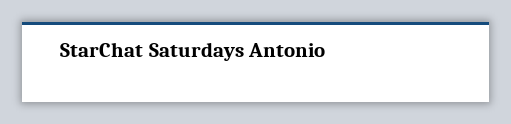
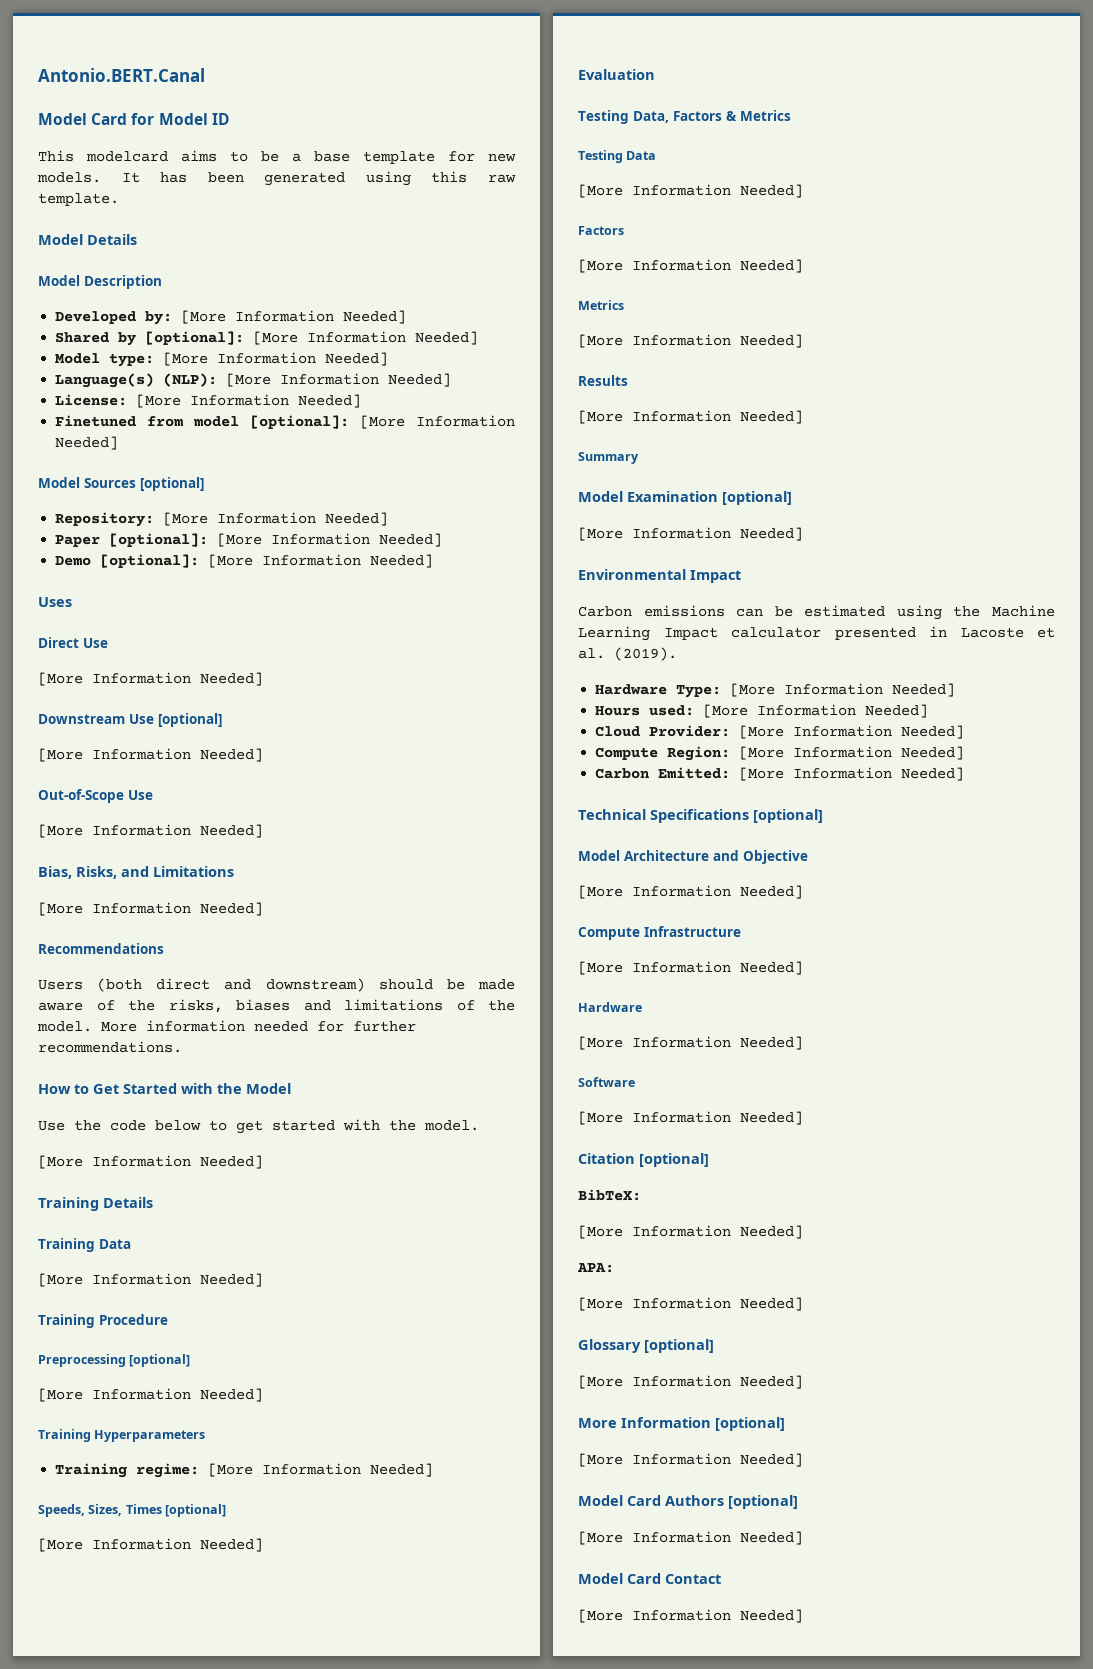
[60,42,326,61] StarChat Saturdays Antonio -> [38,68,205,82] [38,113,229,125] [38,150,516,164] [37,171,516,186] [38,193,119,206] [38,234,137,245] [38,275,162,289] [55,310,407,325] [55,331,479,346] [55,352,389,367] [55,373,452,388] [55,394,362,408] [55,415,515,429] [55,436,119,450] [38,477,204,491] [55,512,389,527] [55,533,443,547] [55,554,434,568] [38,597,72,607] [38,637,108,648] [38,672,263,686] [38,713,222,727] [38,748,263,762] [38,789,153,803] [38,824,263,838] [38,866,234,879] [38,902,263,916] [38,943,164,954] [38,978,515,992] [38,999,515,1013] [37,1020,416,1032] [38,1041,182,1053] [38,1083,291,1094] [38,1119,479,1134] [38,1155,263,1169] [38,1197,153,1211] [38,1238,131,1252] [38,1273,263,1287] [38,1314,168,1328] [38,1354,191,1367] [38,1388,263,1402] [38,1429,206,1442] [55,1463,434,1478] [38,1504,227,1517] [38,1538,263,1552] [578,69,655,80] [578,110,791,124] [578,150,657,163] [578,184,803,198] [578,226,624,235] [578,259,803,273] [578,300,624,310] [578,334,803,348] [578,375,628,386] [578,410,803,424] [578,452,639,464] [578,491,792,505] [578,527,803,541] [578,569,741,583] [578,605,1055,620] [578,626,1055,641] [578,647,677,661] [595,683,956,698] [595,704,929,718] [595,725,965,739] [595,746,965,761] [595,767,965,781] [578,809,823,823] [578,850,808,864] [578,885,803,899] [578,926,741,940] [578,961,803,975] [578,1002,642,1012] [578,1036,803,1050] [578,1077,635,1087] [578,1111,803,1125] [578,1153,709,1167] [578,1189,641,1201] [578,1225,803,1239] [577,1263,614,1273] [578,1297,803,1311] [578,1339,714,1353] [578,1375,803,1389] [578,1417,785,1431] [578,1453,803,1467] [578,1495,798,1509] [578,1531,803,1545] [578,1573,721,1584] [578,1609,803,1623] Antonio.BERT.Canal // Model Card for Model ID // This modelcard aims to be a base template for new models. It has been generated using this raw template. // Model Details // Model Description // Developed by: [More Information Needed] // Shared by [optional]: [More Information Needed] // Model type: [More Information Needed] // Language(s) (NLP): [More Information Needed] // License: [More Information Needed] // Finetuned from model [optional]: [More Information Needed] // Model Sources [optional] // Repository: [More Information Needed] // Paper [optional]: [More Information Needed] // Demo [optional]: [More Information Needed] // Uses // Direct Use // [More Information Needed] // Downstream Use [optional] // [More Information Needed] // Out-of-Scope Use // [More Information Needed] // Bias, Risks, and Limitations // [More Information Needed] // Recommendations // Users (both direct and downstream) should be made aware of the risks, biases and limitations of the model. More information needed for further recommendations. // How to Get Started with the Model // Use the code below to get started with the model. // [More Information Needed] // Training Details // Training Data // [More Information Needed] // Training Procedure // Preprocessing [optional] // [More Information Needed] // Training Hyperparameters // Training regime: [More Information Needed] // Speeds, Sizes, Times [optional] // [More Information Needed] // Evaluation // Testing Data, Factors & Metrics // Testing Data // [More Information Needed] // Factors // [More Information Needed] // Metrics // [More Information Needed] // Results // [More Information Needed] // Summary // Model Examination [optional] // [More Information Needed] // Environmental Impact // Carbon emissions can be estimated using the Machine Learning Impact calculator presented in Lacoste et al. (2019). // Hardware Type: [More Information Needed] // Hours used: [More Information Needed] // Cloud Provider: [More Information Needed] // Compute Region: [More Information Needed] // Carbon Emitted: [More Information Needed] // Technical Specifications [optional] // Model Architecture and Objective // [More Information Needed] // Compute Infrastructure // [More Information Needed] // Hardware // [More Information Needed] // Software // [More Information Needed] // Citation [optional] // BibTeX: // [More Information Needed] // APA: // [More Information Needed] // Glossary [optional] // [More Information Needed] // More Information [optional] // [More Information Needed] // Model Card Authors [optional] // [More Information Needed] // Model Card Contact // [More Information Needed]

